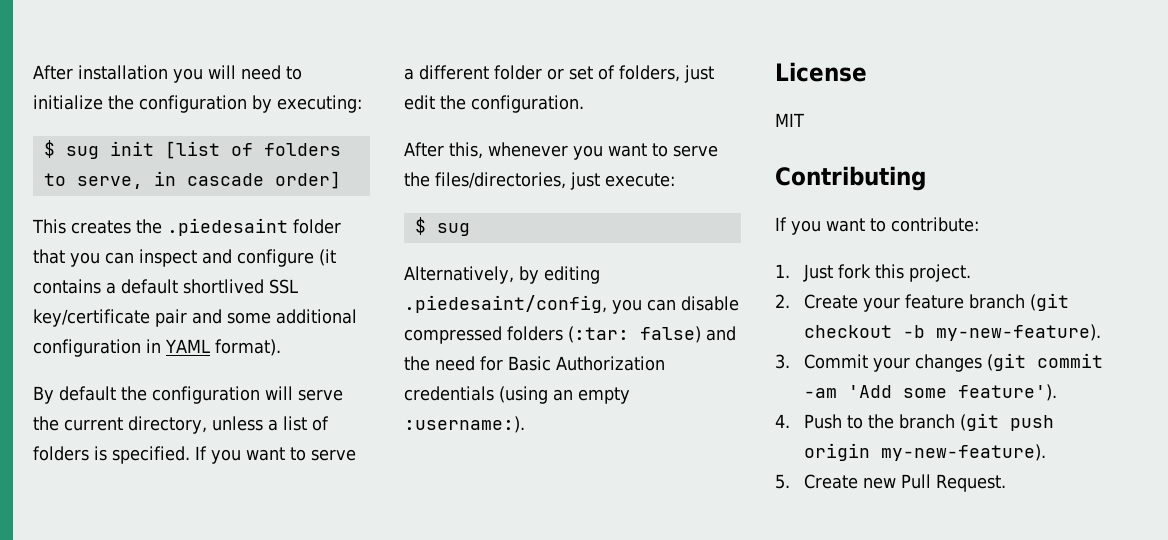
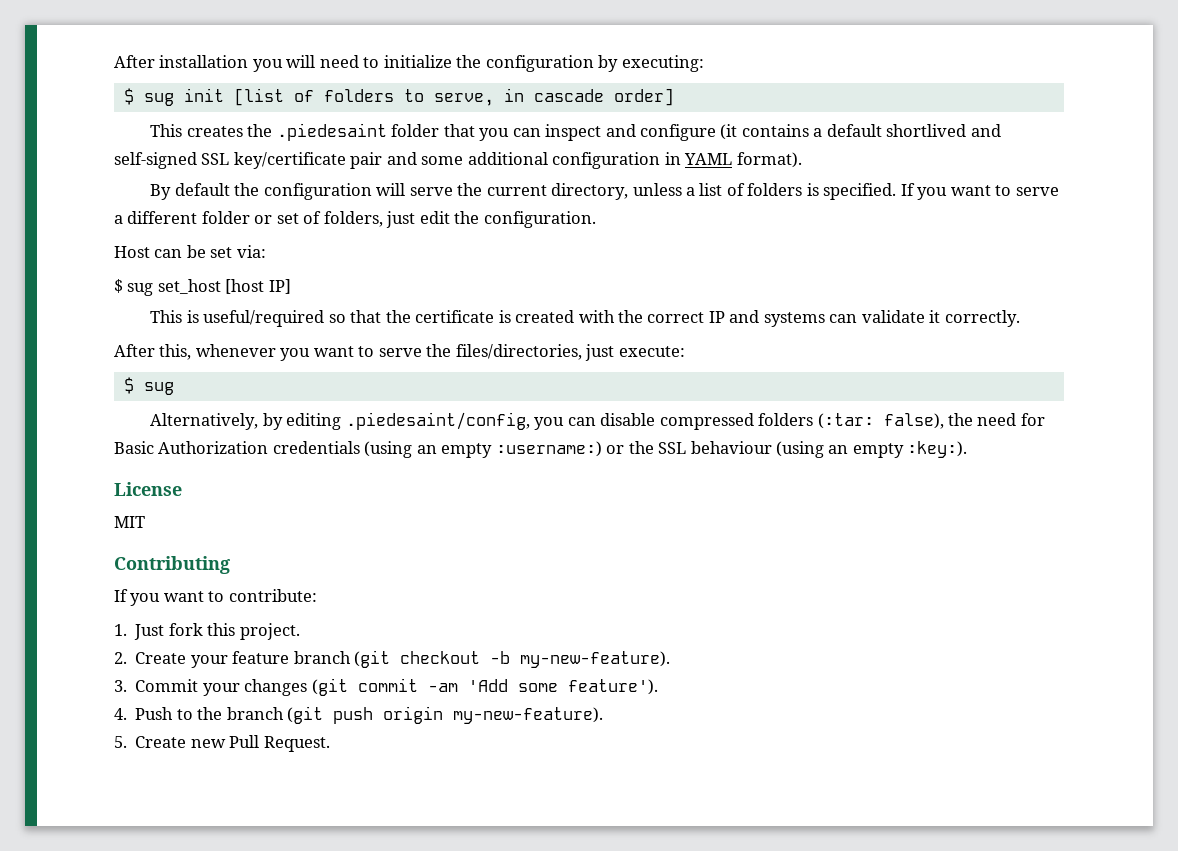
(264, 286) none -> [970,124,1001,137] [114,152,197,169] and self-signed
(584, 104) none -> [114,245,266,258] [114,279,291,296] [150,310,1020,327] // Host can be set via: // $ sug set_host [host IP] // This is useful/required so that the certificate is created with the correct IP and systems can validate it correctly.
[640,326,736,343] false) and -> [883,413,944,429] false),
[404,416,525,433] :username:). -> [495,441,968,458] :username:) or the SSL behaviour (using an empty :key:).

